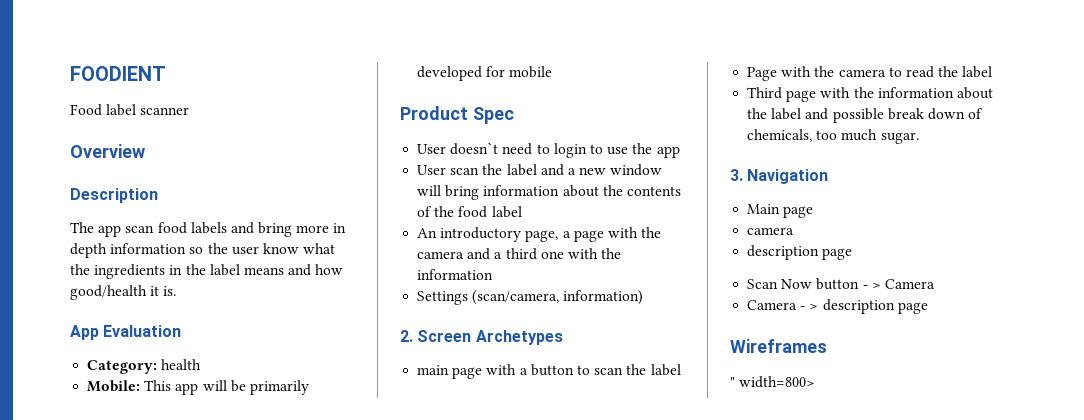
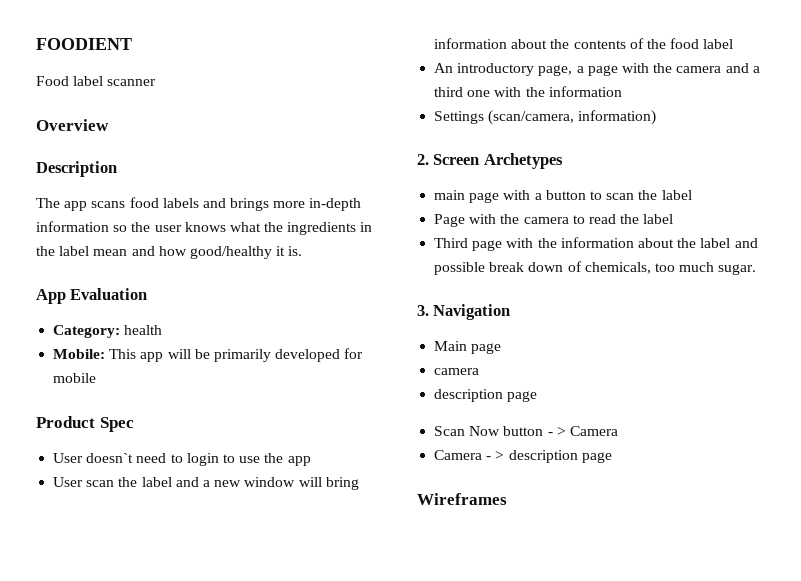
[125,225,155,233] scan -> [91,201,126,208] scans
[258,222,347,237] [70,243,107,258] bring more in depth -> [230,198,362,211] brings more in-depth
[262,243,299,254] know -> [184,222,226,232] knows
[243,267,284,275] means -> [93,249,128,256] mean
[70,285,147,300] good/health -> [189,246,272,259] good/healthy
[730,376,816,388] // " width=800> -> (507, 499) none

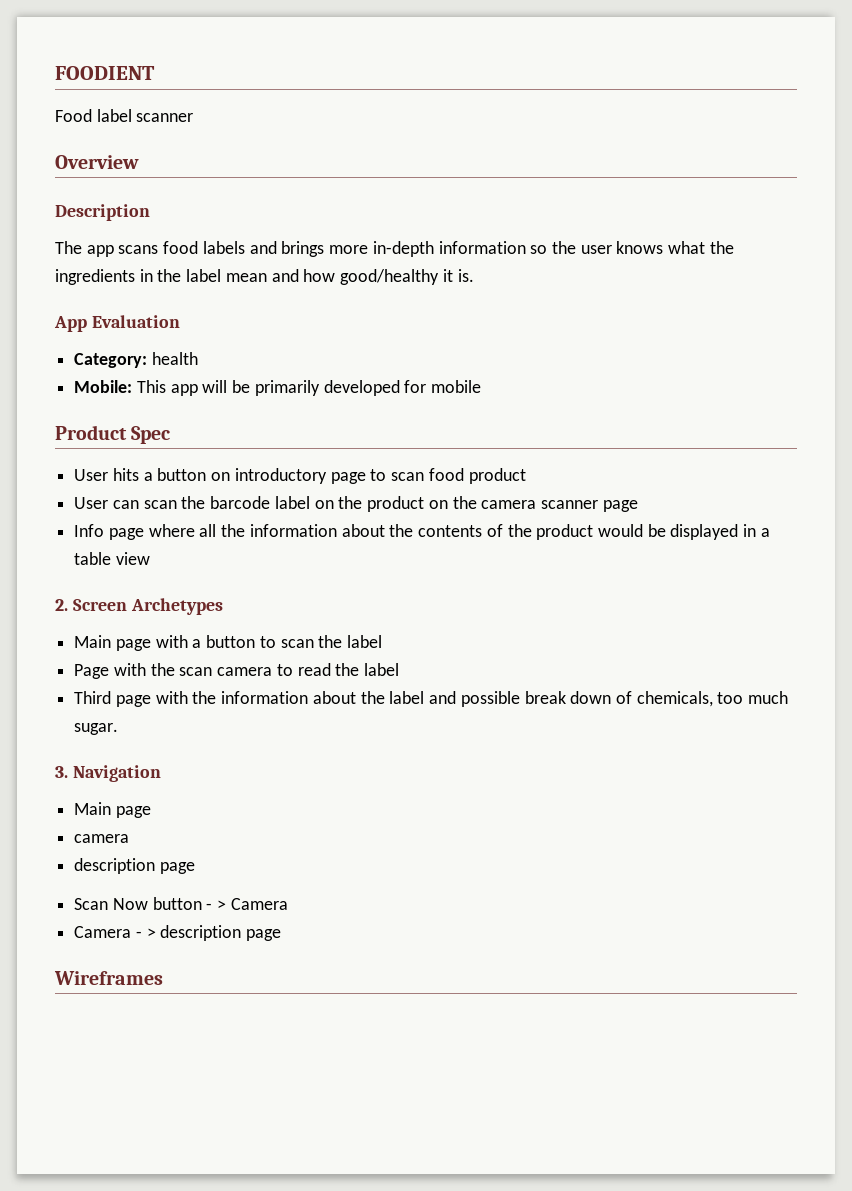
[86,453,311,466] [53,477,359,490] doesn`t need to login to use the app // User scan the label and a new window will bring -> [112,468,526,484] [74,496,638,512] [74,524,246,540] hits a button on introductory page to scan food product // User can scan the barcode label on the product on the camera scanner page // Info page where all the
[670,38,734,49] [434,63,760,76] [434,86,622,97] [434,110,657,125] food label // An introductory page, a page with the camera and a third one with the information // Settings (scan/camera, information) -> [536,524,770,540] [74,552,150,565] product would be displayed in a table view
[434,190,466,200] main -> [74,635,112,648] Main
(520, 219) none -> [179,667,213,676] scan

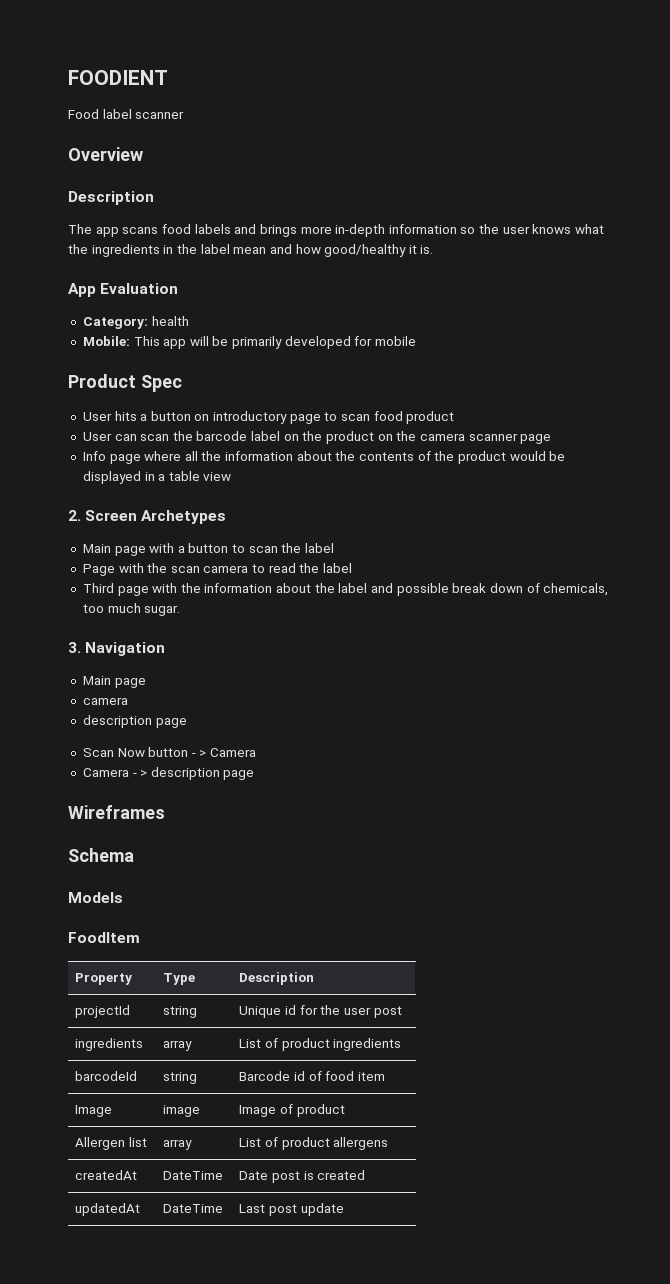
(163, 978) none -> [68,848,134,862] [68,892,123,903] [68,932,140,943] [75,973,133,985] [163,973,196,985] [239,972,315,985] [75,1005,131,1018] [163,1006,198,1018] [239,1005,402,1018] [75,1038,144,1051] [163,1040,193,1051] [239,1038,402,1051] [75,1071,138,1081] [163,1072,198,1084] [239,1071,385,1081] [75,1105,113,1117] [163,1105,201,1117] [239,1104,345,1117] [75,1137,148,1150] [163,1139,193,1150] [239,1137,389,1150] [75,1170,138,1180] [163,1171,224,1180] [239,1170,366,1183] [75,1203,141,1216] [163,1204,224,1213] [239,1203,344,1216] // Schema // Models // FoodItem // Property | Type | Description // projectId | string | Unique id for the user post // ingredients | array | List of product ingredients // barcodeId | string | Barcode id of food item // Image | image | Image of product // Allergen list | array | List of product allergens // createdAt | DateTime | Date post is created // updatedAt | DateTime | Last post update

